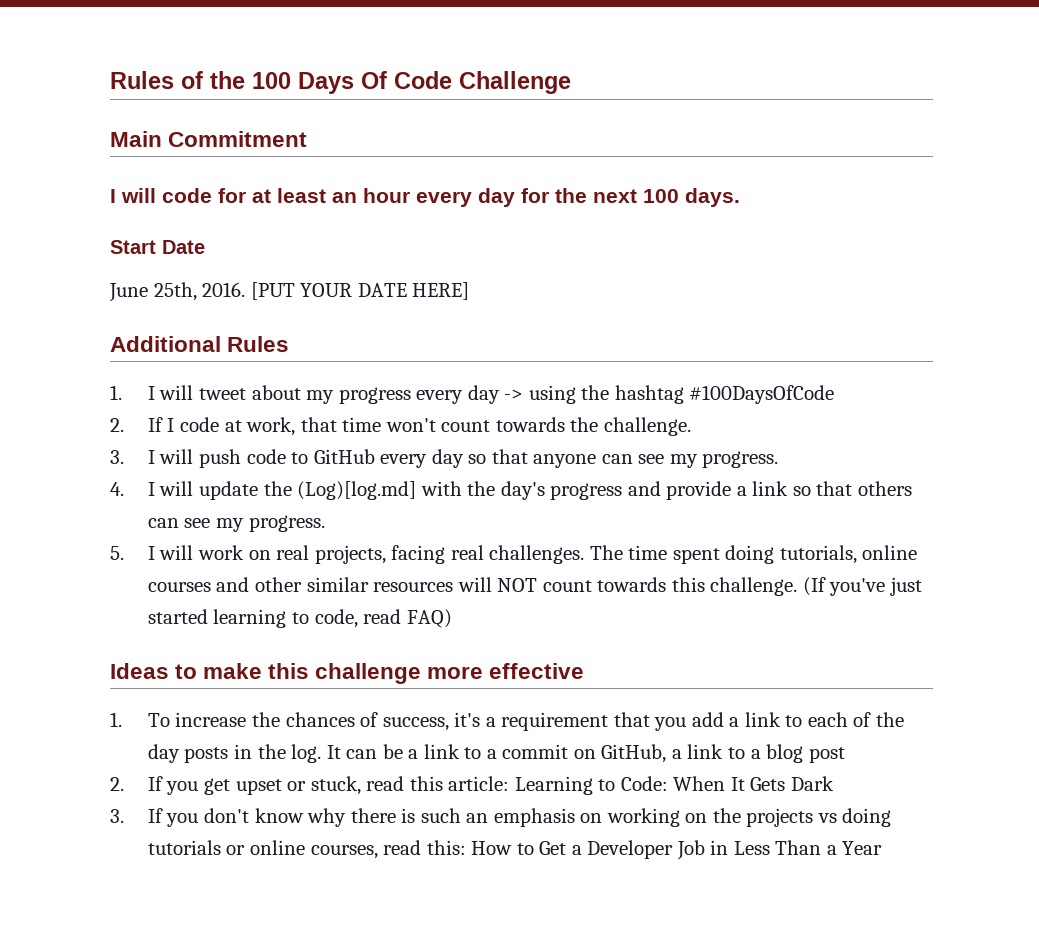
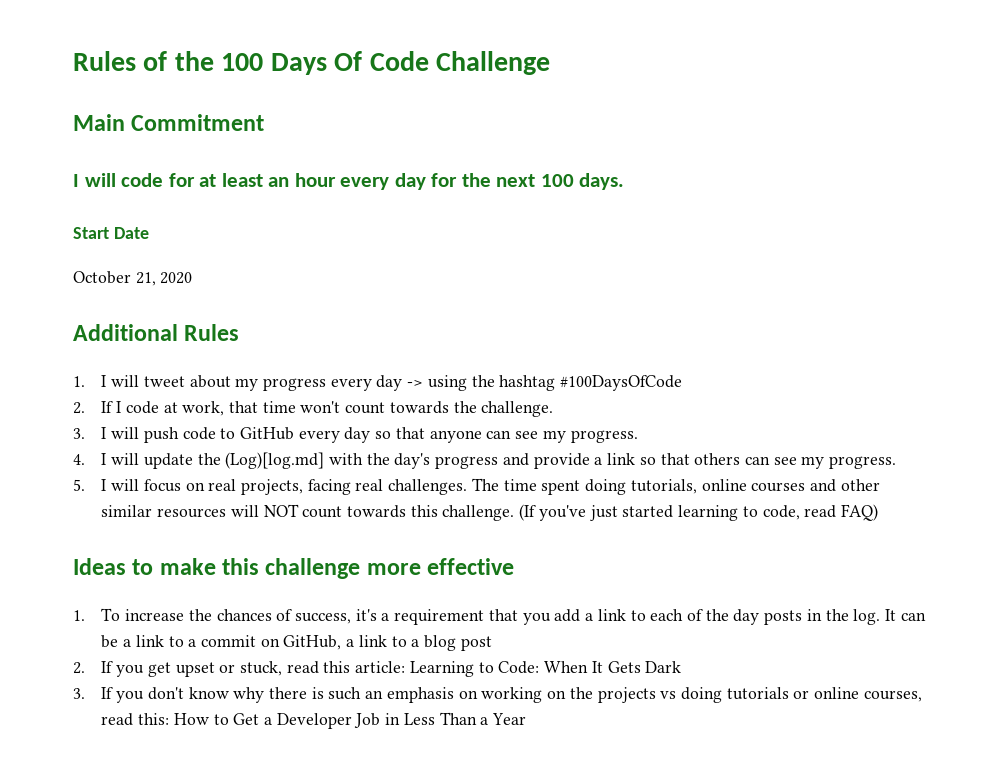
[109,282,470,302] June 25th, 2016. [PUT YOUR DATE HERE] -> [73,271,193,286] October 21, 2020
[197,545,244,560] work -> [143,479,181,492] focus

